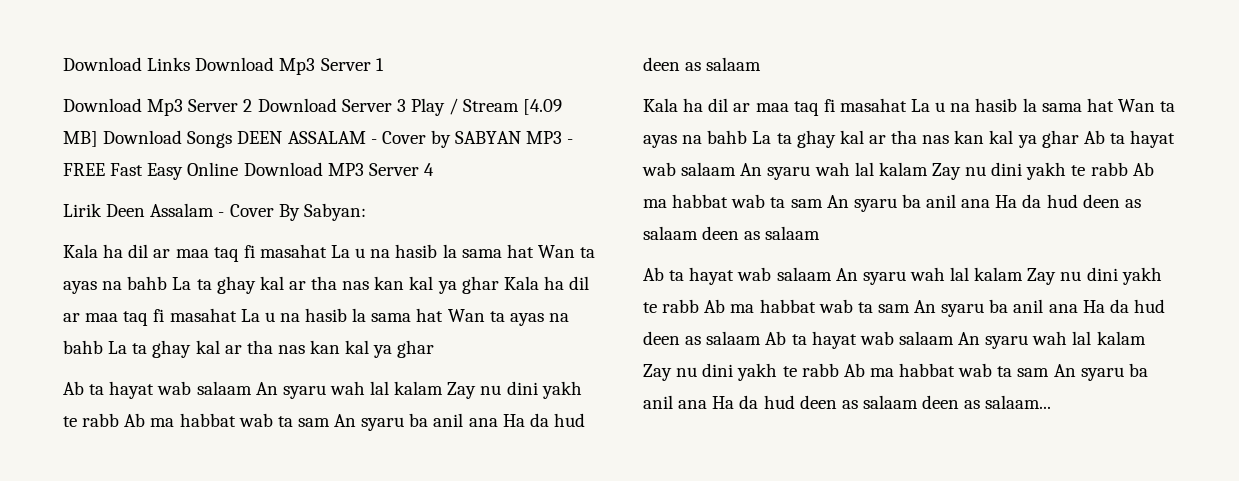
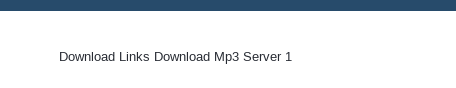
[63,98,563,116] [63,130,574,148] [63,162,434,180] [63,203,366,221] [63,244,596,262] [63,276,590,294] [63,308,569,326] [63,340,435,358] [63,381,582,399] [63,413,585,431] [643,57,762,71] [643,98,1176,116] [643,130,1176,148] [642,162,1154,180] [643,194,1141,212] [643,226,821,240] [643,267,1162,285] [643,299,1165,317] [643,331,1146,349] [643,363,1148,381] [643,395,1052,409] // Download Mp3 Server 2 Download Server 3 Play / Stream [4.09 MB] Download Songs DEEN ASSALAM - Cover by SABYAN MP3 - FREE Fast Easy Online Download MP3 Server 4 // Lirik Deen Assalam - Cover By Sabyan: // Kala ha dil ar maa taq fi masahat La u na hasib la sama hat Wan ta ayas na bahb La ta ghay kal ar tha nas kan kal ya ghar Kala ha dil ar maa taq fi masahat La u na hasib la sama hat Wan ta ayas na bahb La ta ghay kal ar tha nas kan kal ya ghar // Ab ta hayat wab salaam An syaru wah lal kalam Zay nu dini yakh te rabb Ab ma habbat wab ta sam An syaru ba anil ana Ha da hud deen as salaam // Kala ha dil ar maa taq fi masahat La u na hasib la sama hat Wan ta ayas na bahb La ta ghay kal ar tha nas kan kal ya ghar Ab ta hayat wab salaam An syaru wah lal kalam Zay nu dini yakh te rabb Ab ma habbat wab ta sam An syaru ba anil ana Ha da hud deen as salaam deen as salaam // Ab ta hayat wab salaam An syaru wah lal kalam Zay nu dini yakh te rabb Ab ma habbat wab ta sam An syaru ba anil ana Ha da hud deen as salaam Ab ta hayat wab salaam An syaru wah lal kalam Zay nu dini yakh te rabb Ab ma habbat wab ta sam An syaru ba anil ana Ha da hud deen as salaam deen as salaam... -> (292, 56) none

